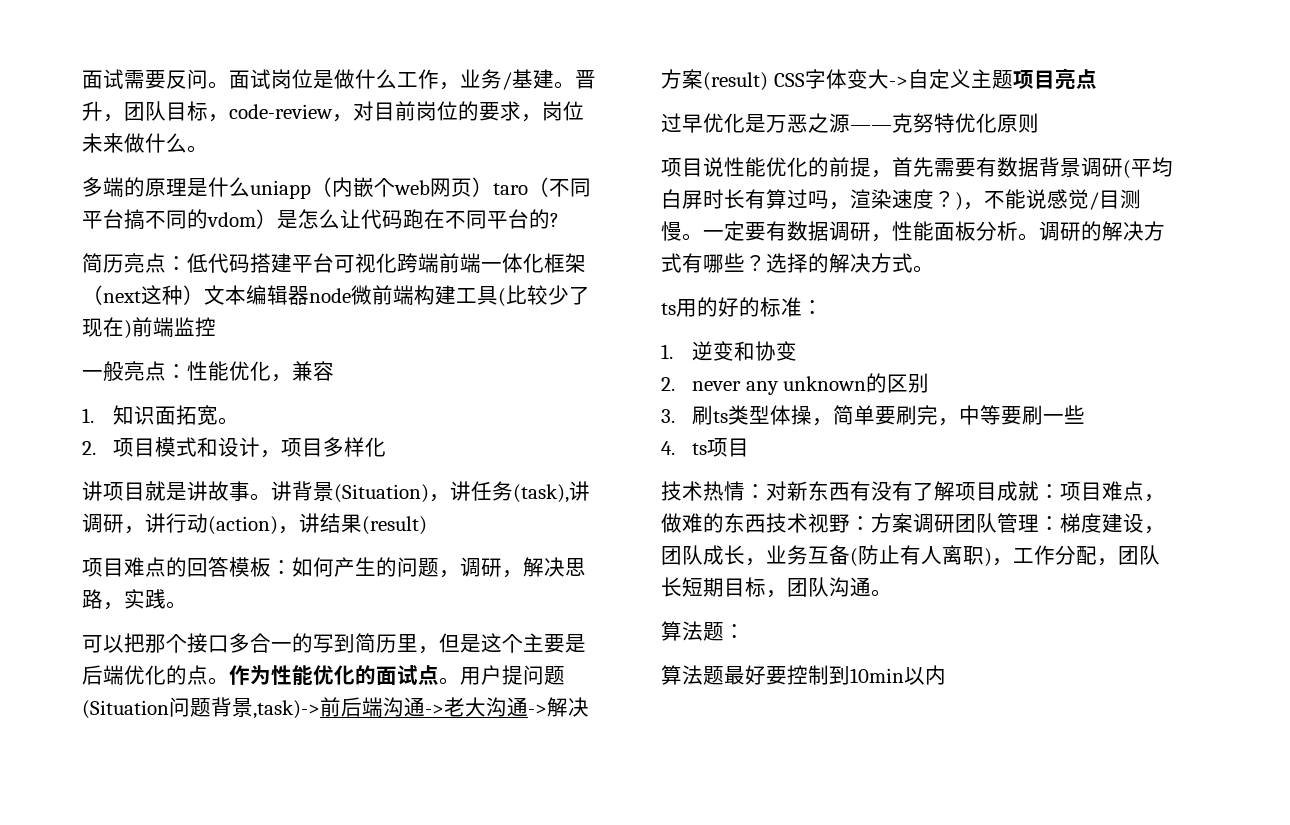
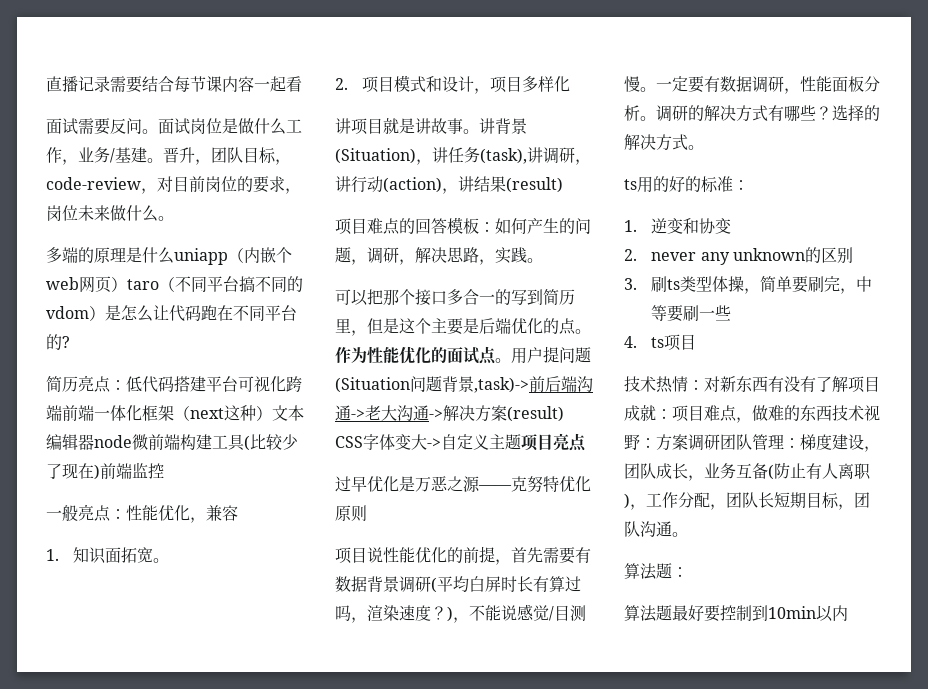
(82, 79) none -> [46,76,302,93] 直播记录需要结合每节课内容一起看 //

